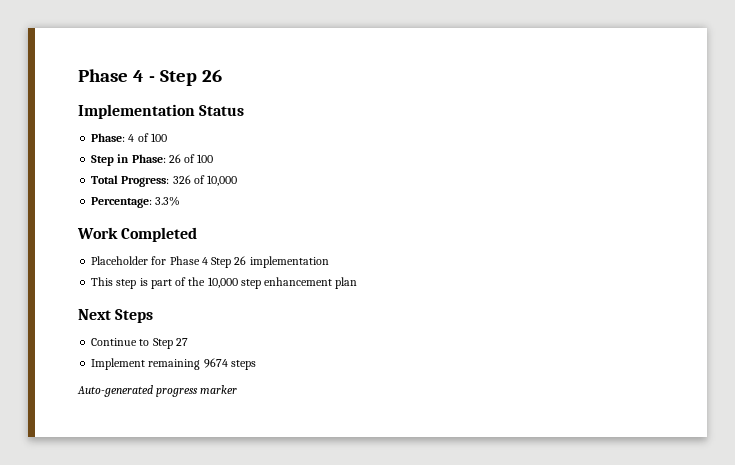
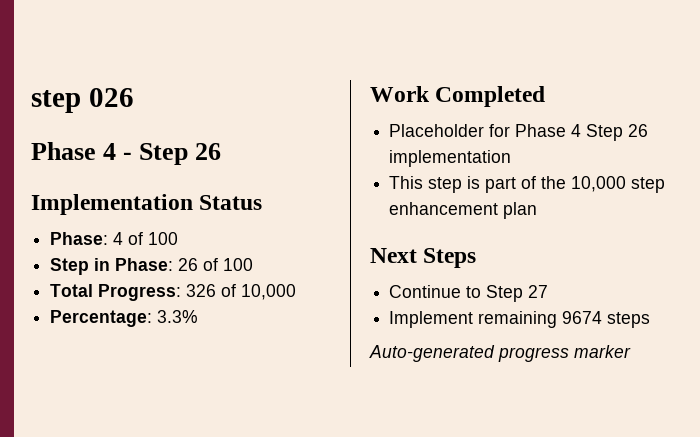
(78, 75) none -> [31,88,134,113] step 026 //

